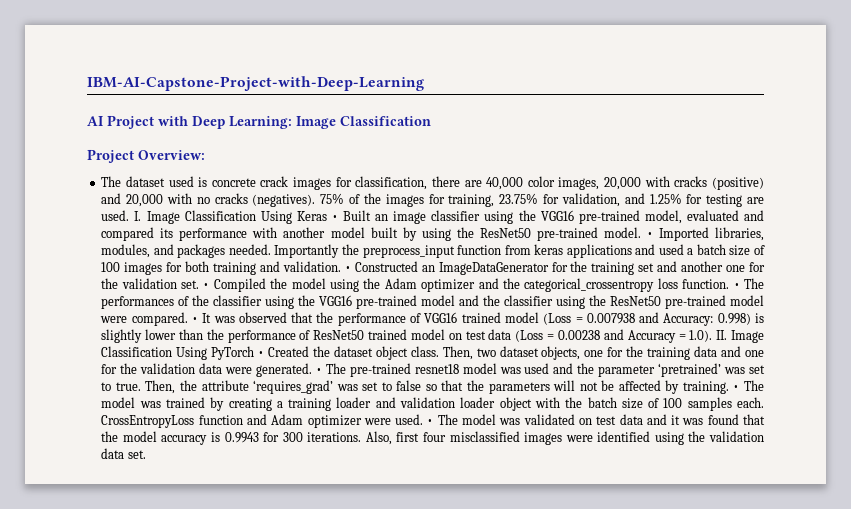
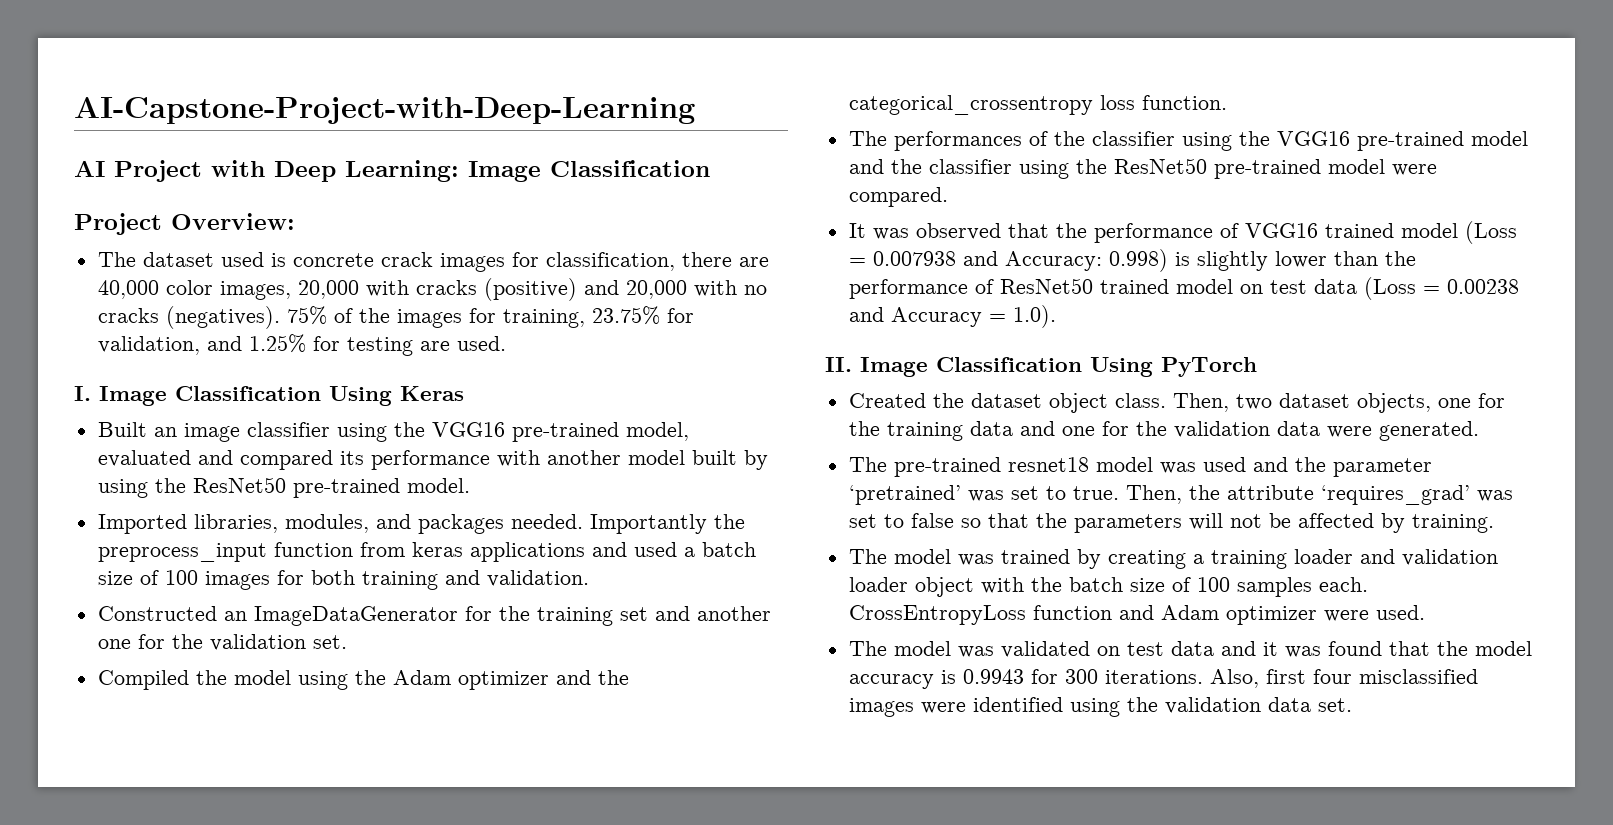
[87,76,424,91] IBM-AI-Capstone-Project-with-Deep-Learning -> [74,97,695,124] AI-Capstone-Project-with-Deep-Learning
(130, 215) none -> (506, 343) //
[331,215,338,221] • -> (464, 393) //
[646,232,653,238] • -> (470, 485) //
[344,266,351,272] • -> (589, 578) //
[203,283,210,289] • -> (347, 642) //
[733,283,740,289] • -> (1227, 102) //
[191,317,198,323] • -> (948, 197) //
(713, 336) none -> (1056, 316) //
[258,351,265,357] • -> (1257, 367) //
[315,368,322,374] • -> (1479, 431) //
[733,385,740,391] • -> (1494, 523) //
[427,419,434,425] • -> (1425, 612) //

